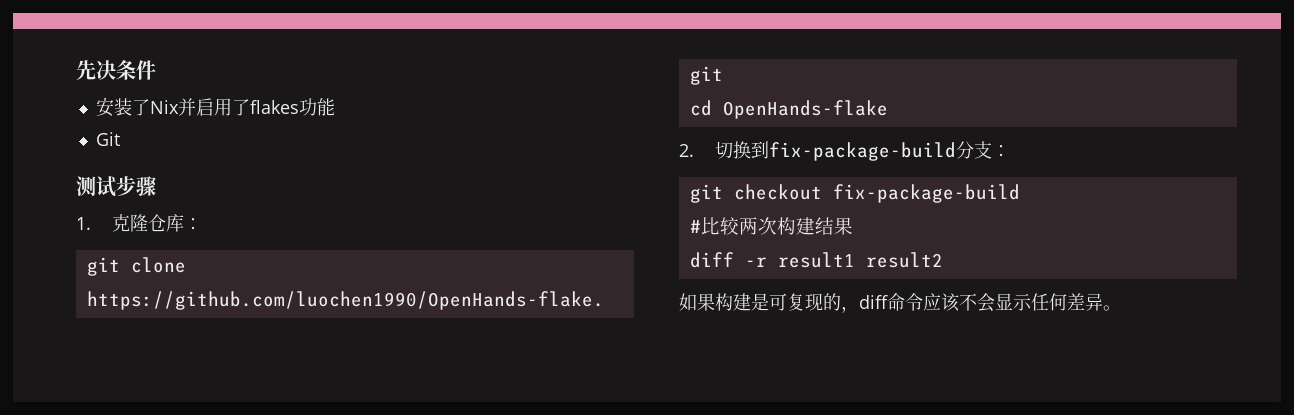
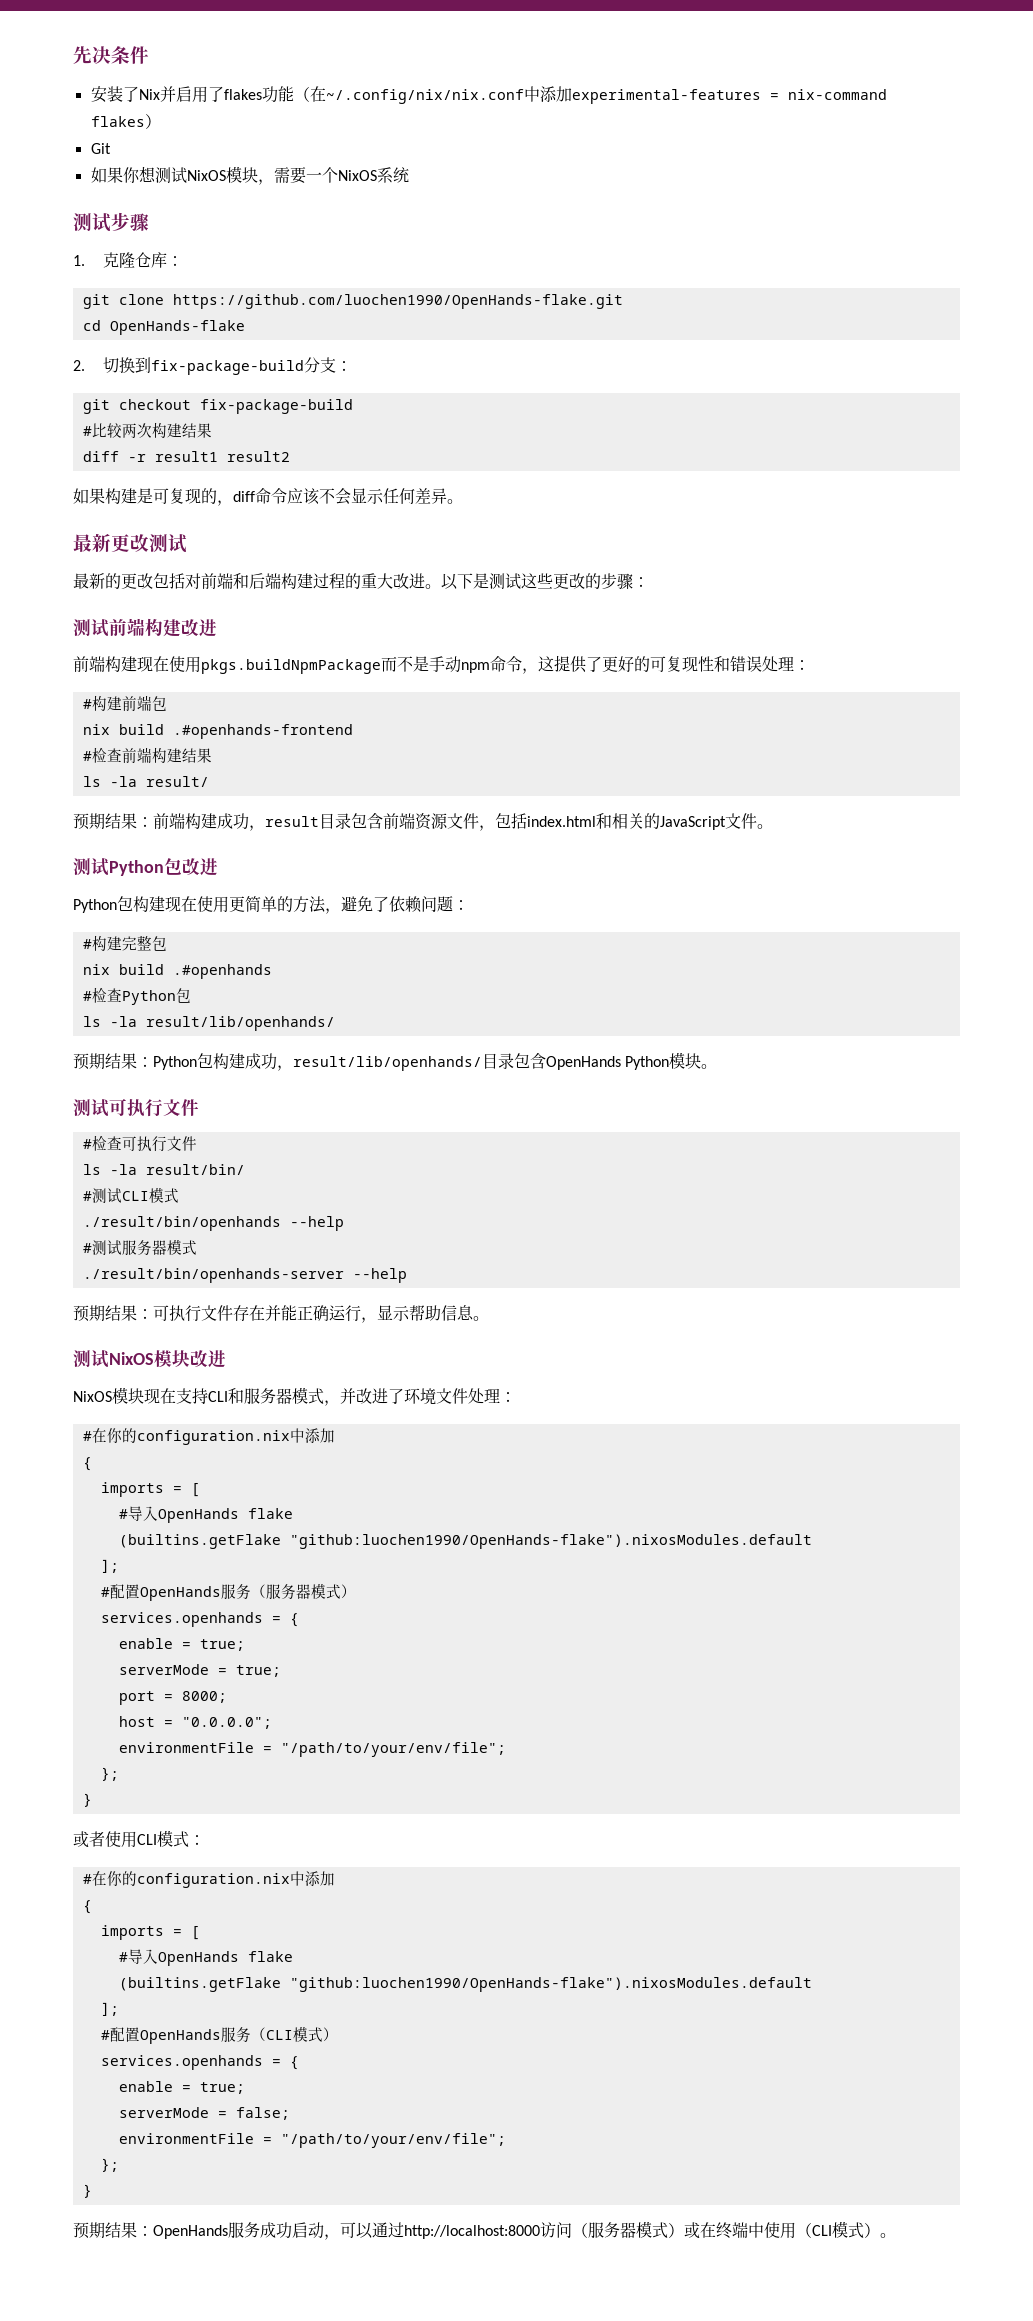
[95,132,120,146] // Git -> [293,86,887,104] [90,114,161,129] [90,143,111,154] [90,166,409,185] （在~/.config/nix/nix.conf中添加experimental-features = nix-command flakes） // Git // 如果你想测试NixOS模块，需要一个NixOS系统
(1121, 308) none -> [73,533,187,553] [73,573,649,590] [73,618,217,637] [73,655,810,674] [82,695,167,711] [82,724,353,739] [82,747,212,763] [82,776,209,787] [73,813,773,831] [73,858,218,876] [73,896,469,914] [82,935,167,951] [82,964,272,979] [82,987,191,1005] [82,1016,335,1031] [73,1052,718,1071] [73,1098,199,1117] [82,1135,197,1152] [82,1164,245,1175] [82,1188,179,1203] [82,1216,344,1231] [82,1240,197,1256] [82,1268,407,1283] [73,1305,489,1323] [73,1350,226,1368] [73,1387,516,1406] [82,1428,335,1445] [82,1457,92,1471] [100,1482,200,1497] [118,1506,293,1523] [118,1534,812,1549] [100,1559,119,1573] [100,1584,356,1601] [100,1612,299,1627] [118,1638,245,1651] [118,1664,281,1677] [118,1691,227,1705] [118,1716,272,1729] [118,1742,506,1757] [100,1767,119,1781] [82,1793,92,1807] [73,1830,205,1848] [82,1871,335,1888] [82,1900,92,1914] [100,1925,200,1940] [118,1949,293,1966] [118,1977,812,1992] [100,2002,119,2016] [100,2027,338,2044] [100,2055,299,2070] [118,2081,245,2094] [118,2107,290,2120] [118,2133,506,2148] [100,2158,119,2172] [82,2184,92,2198] [73,2221,896,2240] // 最新更改测试 // 最新的更改包括对前端和后端构建过程的重大改进。以下是测试这些更改的步骤： // 测试前端构建改进 // 前端构建现在使用pkgs.buildNpmPackage而不是手动npm命令，这提供了更好的可复现性和错误处理： // #构建前端包 // nix build .#openhands-frontend // #检查前端构建结果 // ls -la result/ // 预期结果：前端构建成功，result目录包含前端资源文件，包括index.html和相关的JavaScript文件。 // 测试Python包改进 // Python包构建现在使用更简单的方法，避免了依赖问题： // #构建完整包 // nix build .#openhands // #检查Python包 // ls -la result/lib/openhands/ // 预期结果：Python包构建成功，result/lib/openhands/目录包含OpenHands Python模块。 // 测试可执行文件 // #检查可执行文件 // ls -la result/bin/ // #测试CLI模式 // ./result/bin/openhands --help // #测试服务器模式 // ./result/bin/openhands-server --help // 预期结果：可执行文件存在并能正确运行，显示帮助信息。 // 测试NixOS模块改进 // NixOS模块现在支持CLI和服务器模式，并改进了环境文件处理： // #在你的configuration.nix中添加 // { // imports = [ // #导入OpenHands flake // (builtins.getFlake "github:luochen1990/OpenHands-flake").nixosModules.default // ]; // #配置OpenHands服务（服务器模式） // services.openhands = { // enable = true; // serverMode = true; // port = 8000; // host = "0.0.0.0"; // environmentFile = "/path/to/your/env/file"; // }; // } // 或者使用CLI模式： // #在你的configuration.nix中添加 // { // imports = [ // #导入OpenHands flake // (builtins.getFlake "github:luochen1990/OpenHands-flake").nixosModules.default // ]; // #配置OpenHands服务（CLI模式） // services.openhands = { // enable = true; // serverMode = false; // environmentFile = "/path/to/your/env/file"; // }; // } // 预期结果：OpenHands服务成功启动，可以通过http://localhost:8000访问（服务器模式）或在终端中使用（CLI模式）。

